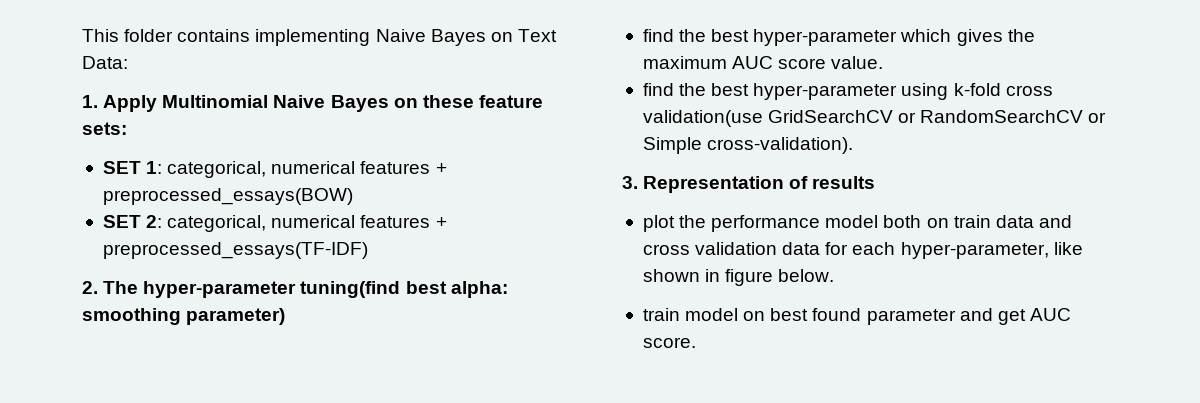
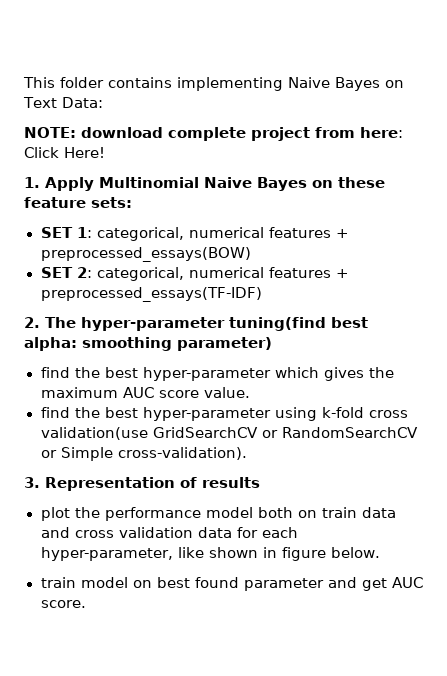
(128, 62) none -> [24,127,403,141] [24,147,105,158] // NOTE: download complete project from here: Click Here!

